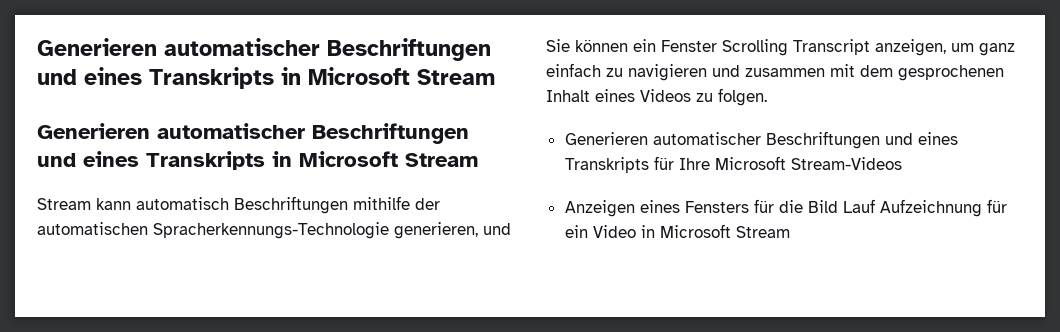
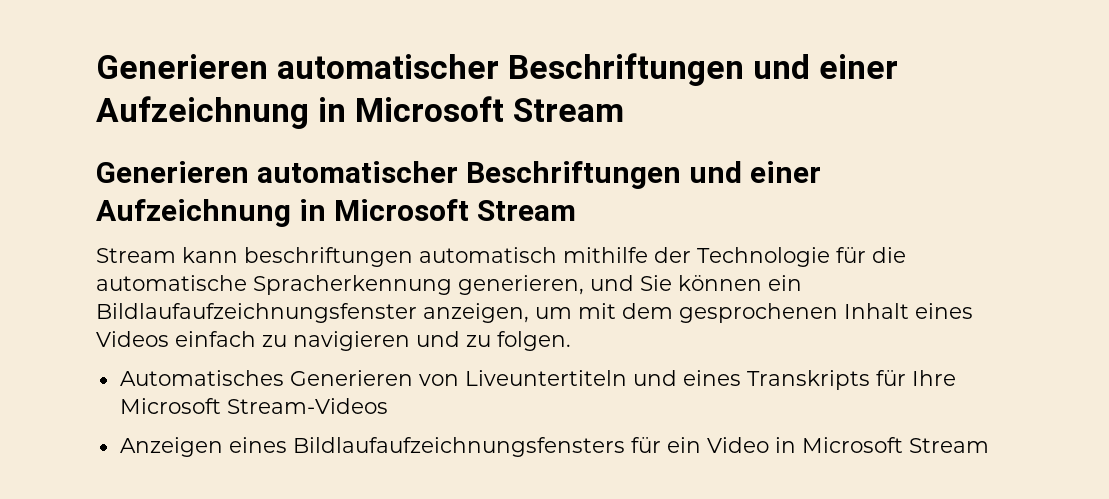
[37,38,491,61] [37,67,274,89] Generieren automatischer Beschriftungen und eines Transkripts -> [96,53,899,86] [96,96,309,129] Generieren automatischer Beschriftungen und einer Aufzeichnung
[83,151,265,170] eines Transkripts -> [750,161,822,183] [96,199,291,227] einer Aufzeichnung
[136,196,440,214] [37,222,389,239] automatisch Beschriftungen mithilfe der automatischen Spracherkennungs-Technologie -> [244,247,906,267] [96,275,452,295] beschriftungen automatisch mithilfe der Technologie für die automatische Spracherkennung
[661,39,1015,56] [546,63,825,81] Fenster Scrolling Transcript anzeigen, um ganz einfach zu navigieren und zusammen -> [96,303,572,323] Bildlaufaufzeichnungsfenster anzeigen, um
[696,88,767,106] [564,131,880,149] zu folgen. // Generieren automatischer Beschriftungen -> [175,331,571,351] [119,370,627,386] einfach zu navigieren und zu folgen. // Automatisches Generieren von Liveuntertiteln
[684,199,982,217] Fensters für die Bild Lauf Aufzeichnung -> [292,437,625,457] Bildlaufaufzeichnungsfensters

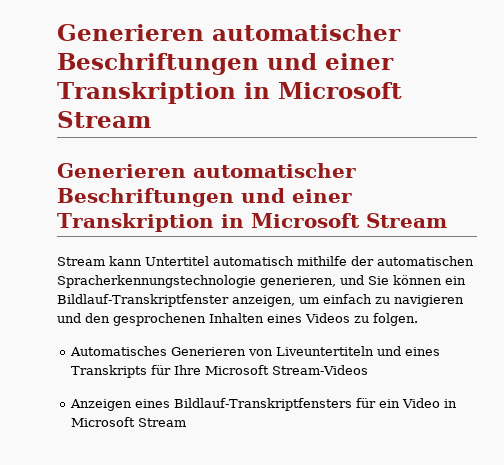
[96,53,899,86] [96,96,309,129] Generieren automatischer Beschriftungen und einer Aufzeichnung -> [57,24,401,41] [57,53,394,75] [57,82,236,104] Generieren automatischer Beschriftungen und einer Transkription
[96,199,291,227] Aufzeichnung -> [57,213,214,232] Transkription
[244,247,413,267] beschriftungen -> [145,256,209,266] Untertitel
[697,247,906,267] [96,275,452,295] Technologie für die automatische Spracherkennung -> [377,256,474,266] [57,275,256,288] automatischen Spracherkennungstechnologie
[96,303,417,323] Bildlaufaufzeichnungsfenster -> [57,294,229,307] Bildlauf-Transkriptfenster
[578,303,973,323] [96,331,460,351] mit dem gesprochenen Inhalt eines Videos einfach zu navigieren und -> [323,294,464,307] [57,313,350,326] einfach zu navigieren und den gesprochenen Inhalten eines Videos
[292,437,625,457] Bildlaufaufzeichnungsfensters -> [173,398,352,411] Bildlauf-Transkriptfensters

